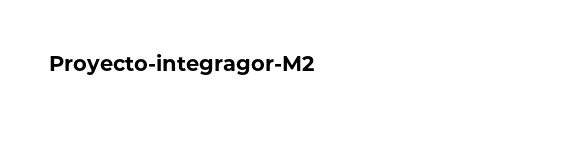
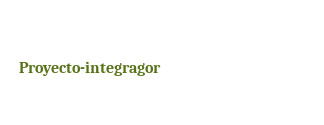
[49,54,314,75] Proyecto-integragor-M2 -> [19,61,161,76] Proyecto-integragor

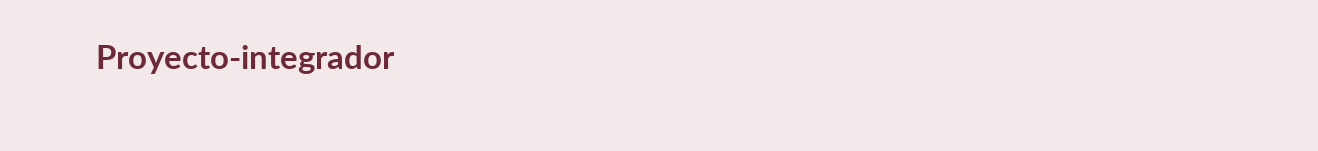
[19,61,161,76] Proyecto-integragor -> [96,45,395,74] Proyecto-integrador

